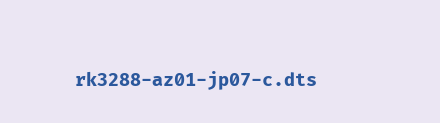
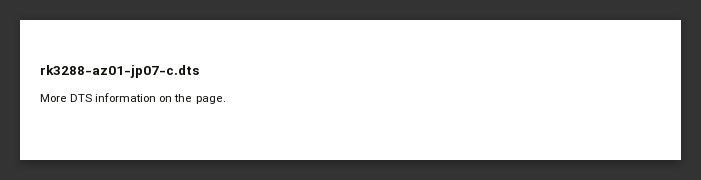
(317, 80) none -> [40,93,226,104] // More DTS information on the page.

